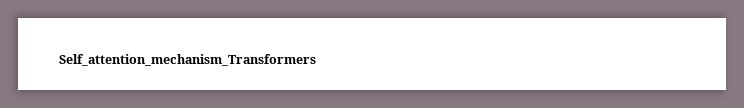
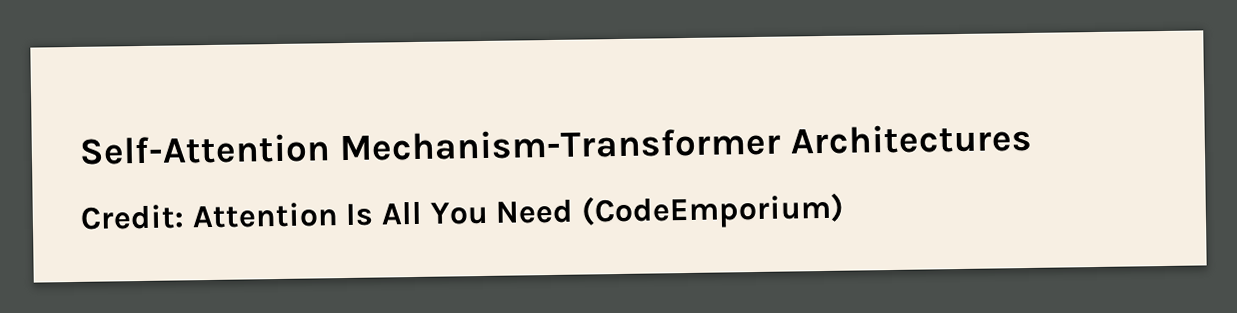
[59,54,316,66] Self_attention_mechanism_Transformers -> [79,122,1032,165] [80,192,845,230] Self-Attention Mechanism-Transformer Architectures // Credit: Attention Is All You Need (CodeEmporium)

